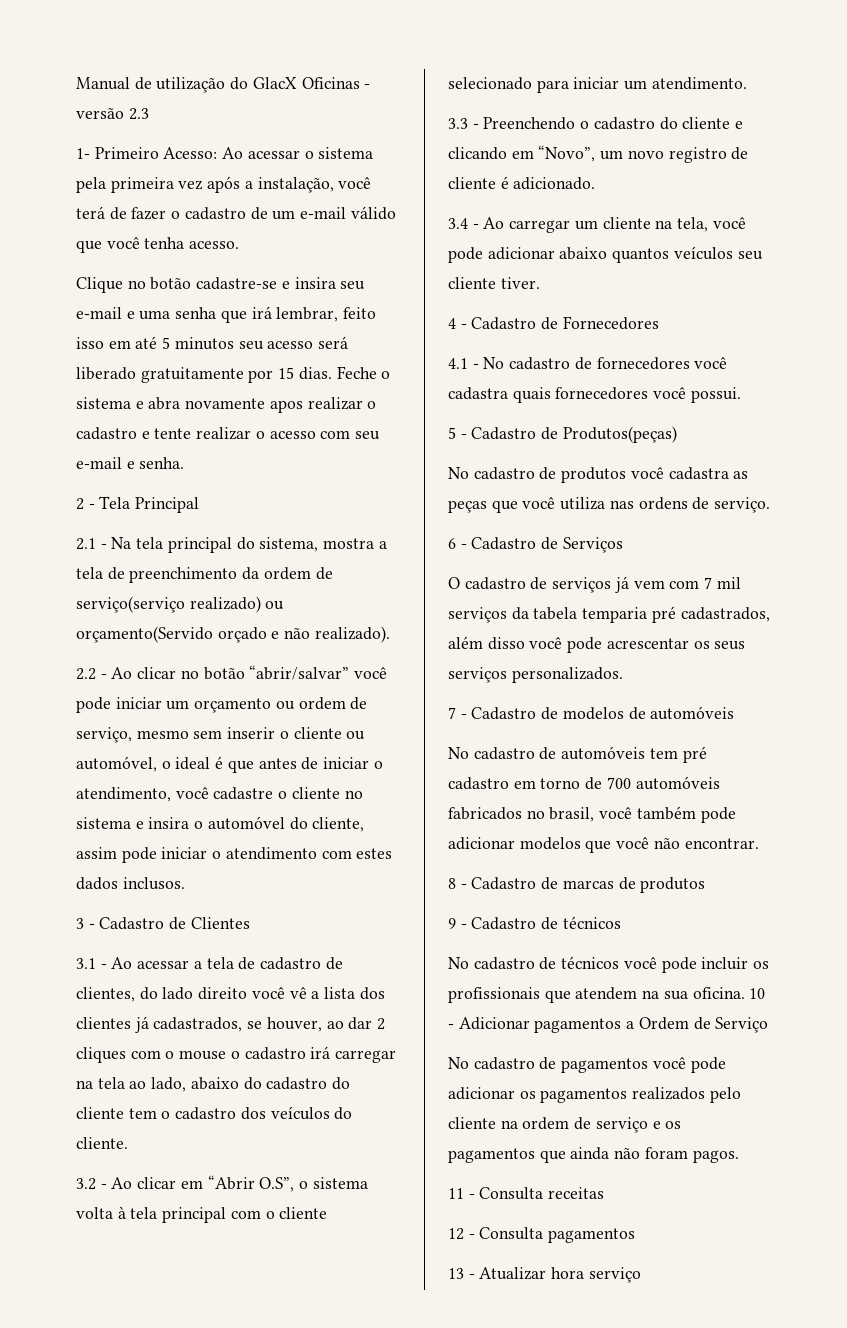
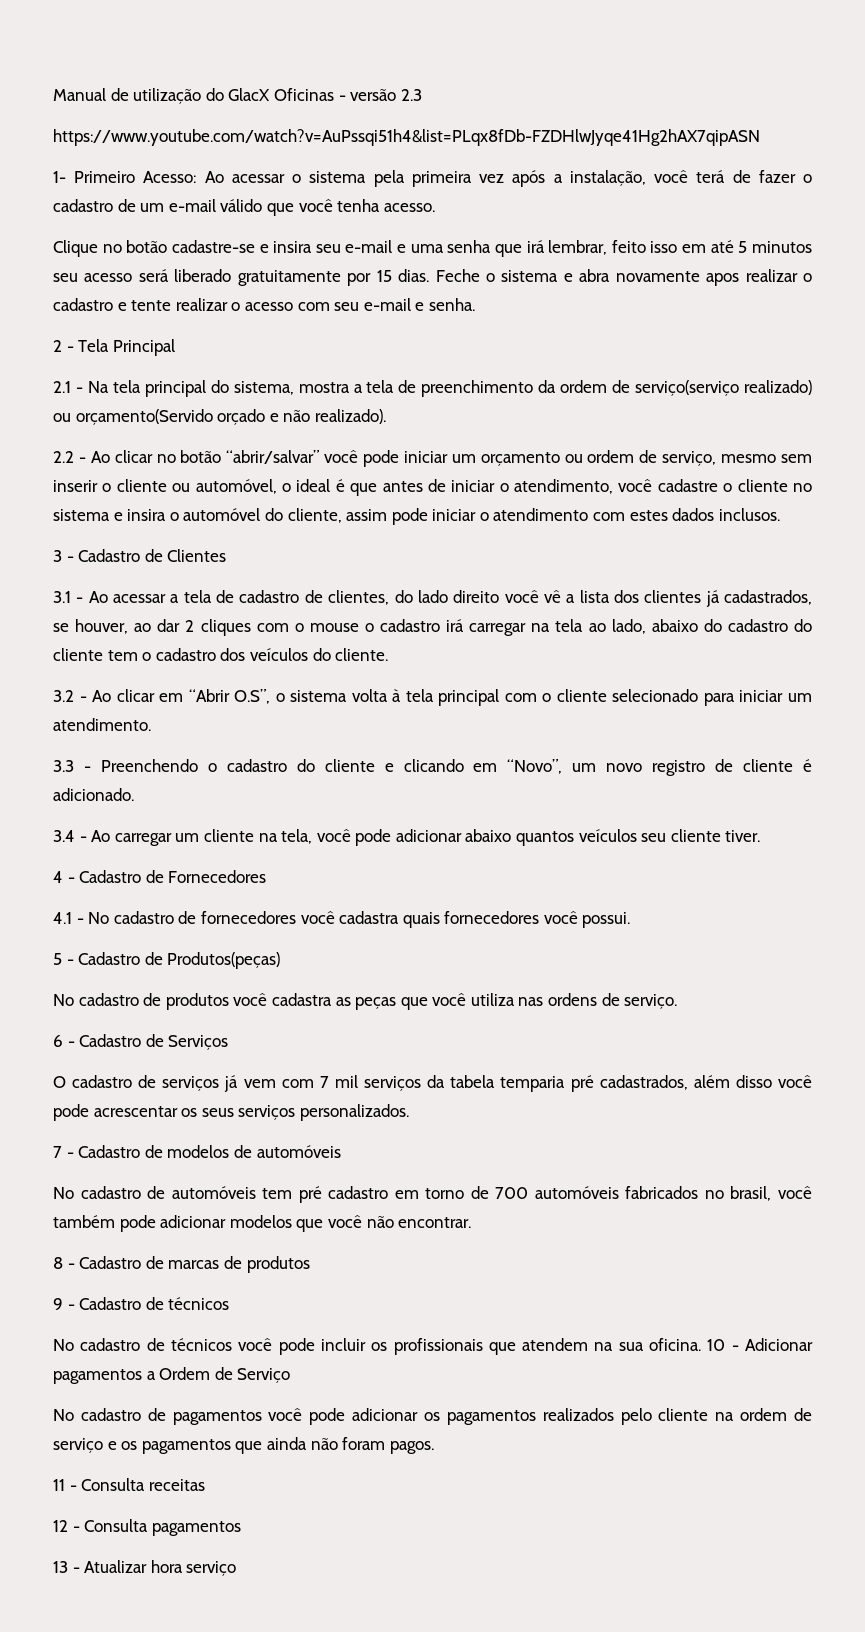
(149, 114) none -> [53,129,760,146] // https://www.youtube.com/watch?v=AuPssqi51h4&list=PLqx8fDb-FZDHlwJyqe41Hg2hAX7qipASN

